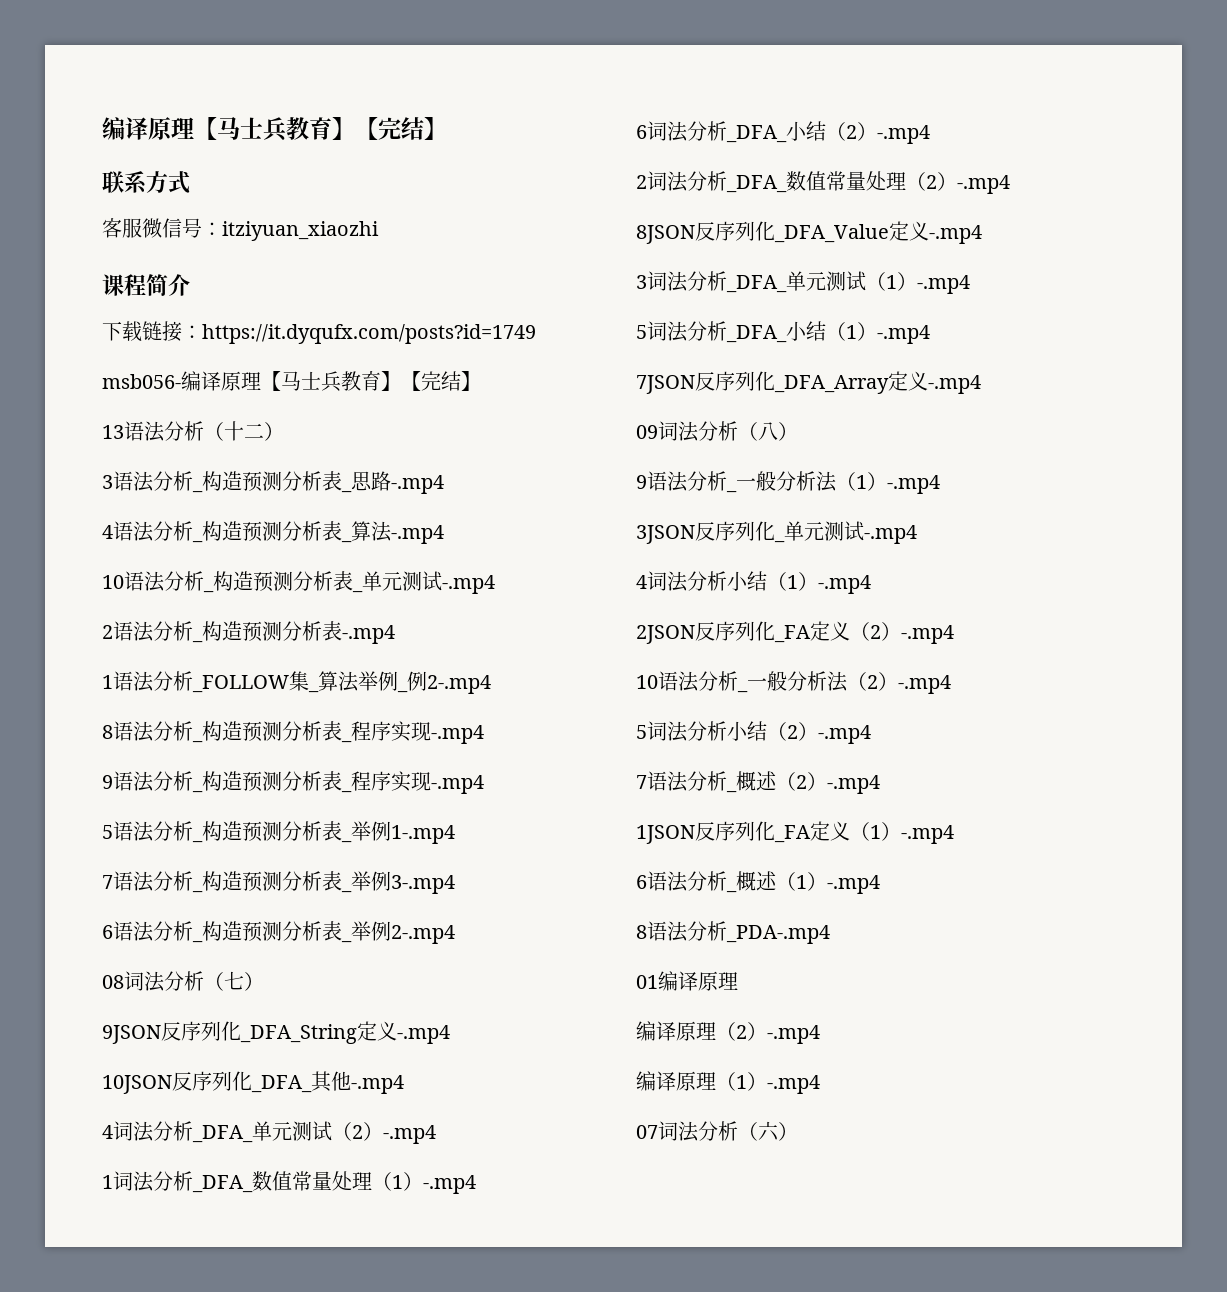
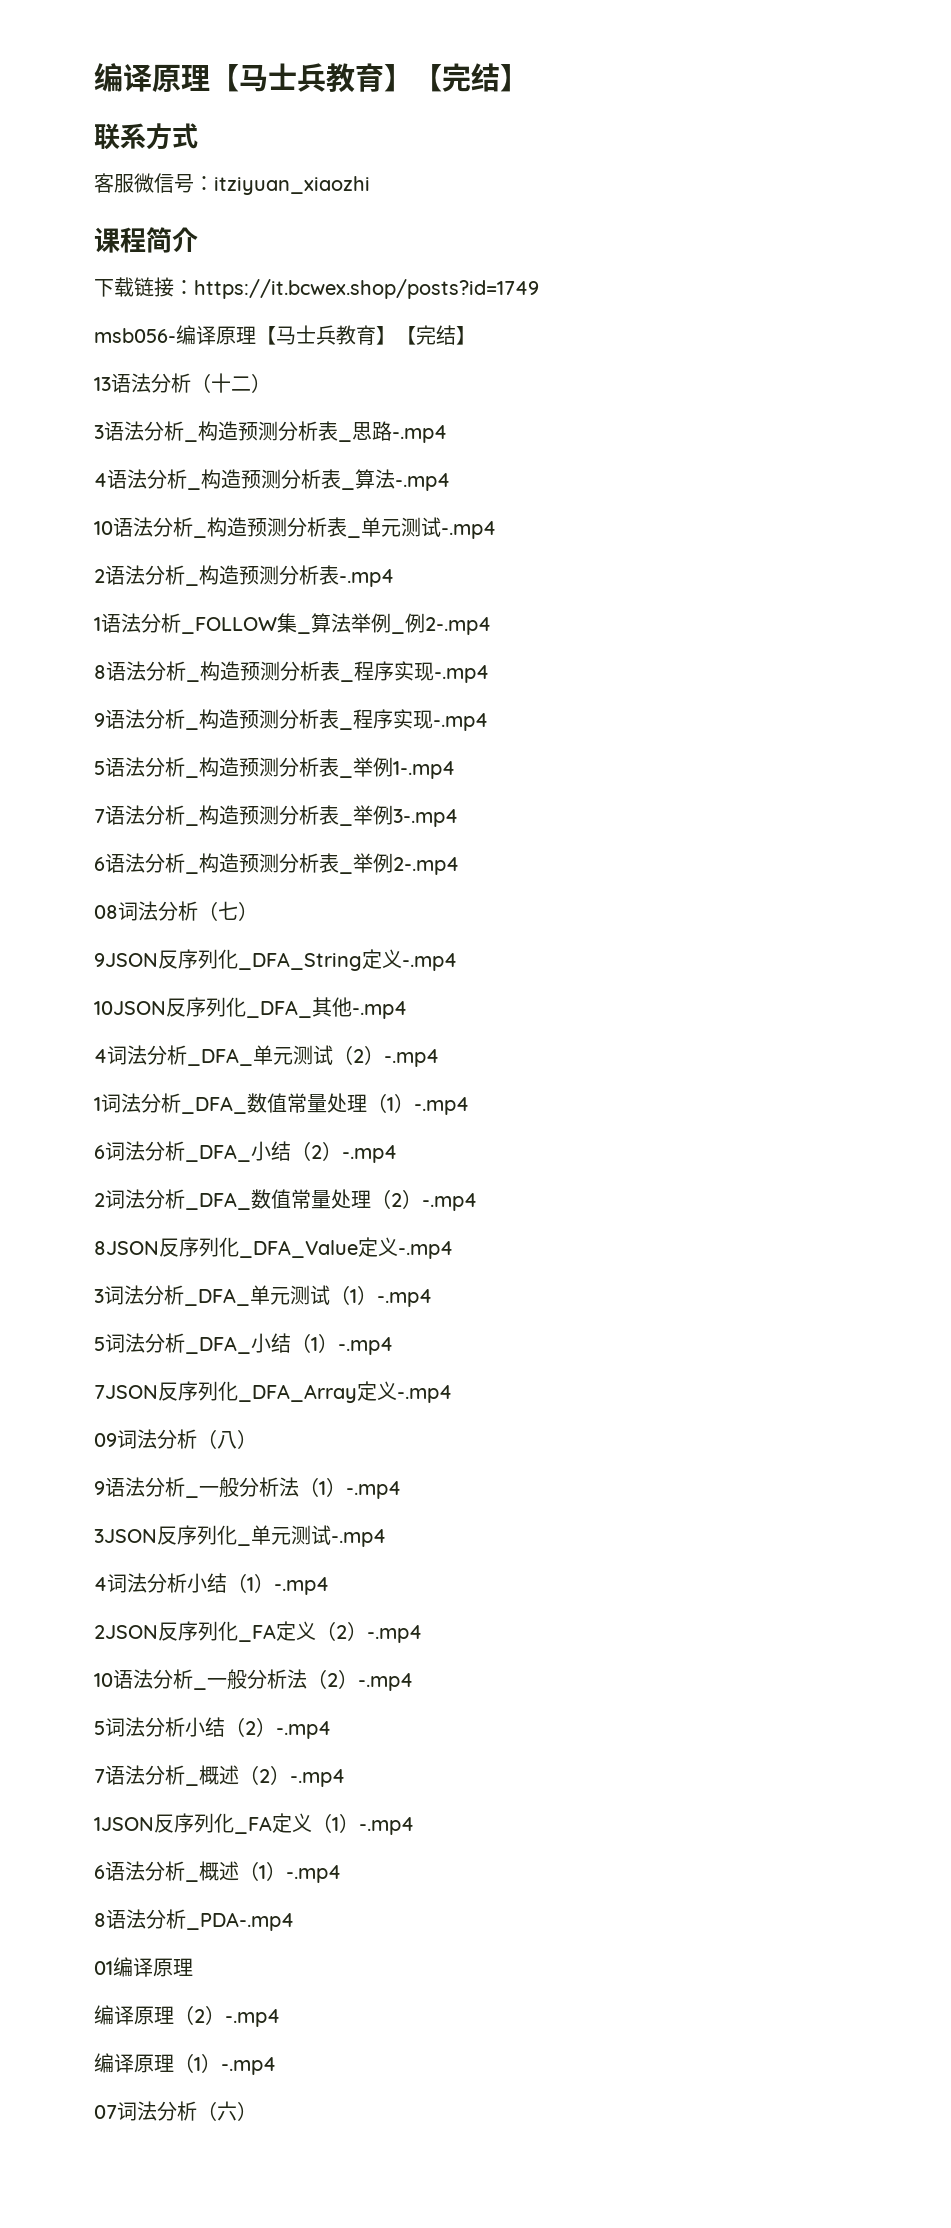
[202,324,536,344] https://it.dyqufx.com/posts?id=1749 -> [194,279,539,299] https://it.bcwex.shop/posts?id=1749

